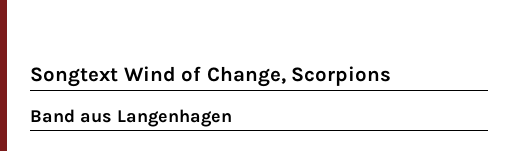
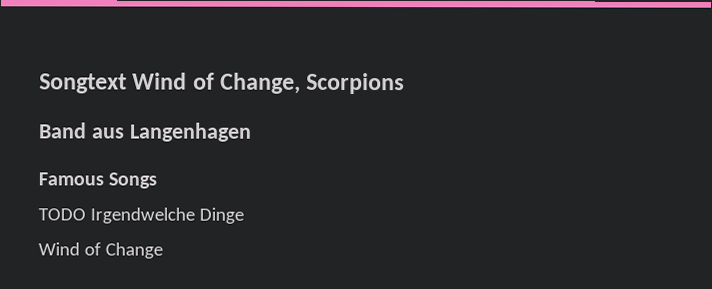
(232, 118) none -> [38,172,158,189] [38,207,244,224] [38,242,163,259] // Famous Songs // TODO Irgendwelche Dinge // Wind of Change

